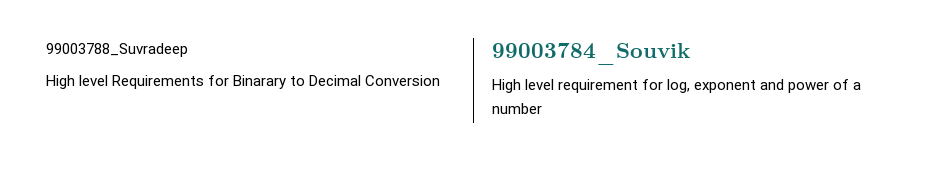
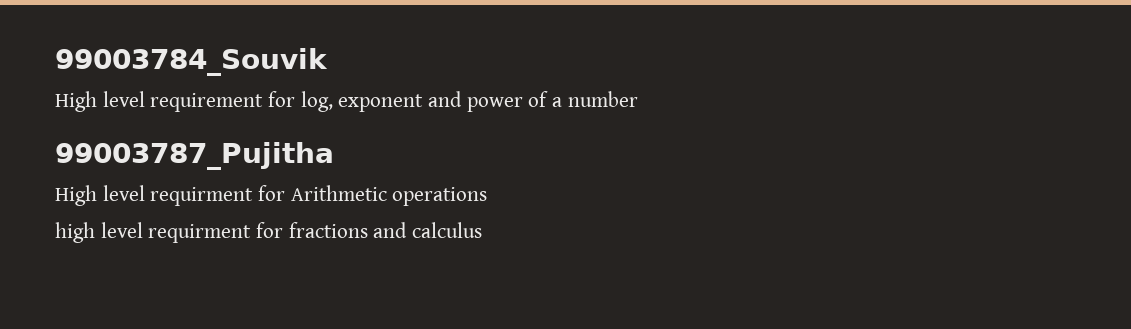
[46,43,188,57] [46,75,441,89] 99003788_Suvradeep // High level Requirements for Binarary to Decimal Conversion // -> (55, 62) none
(542, 108) none -> [55,142,334,170] [55,185,488,206] [55,222,483,243] // 99003787_Pujitha // High level requirment for Arithmetic operations // high level requirment for fractions and calculus

